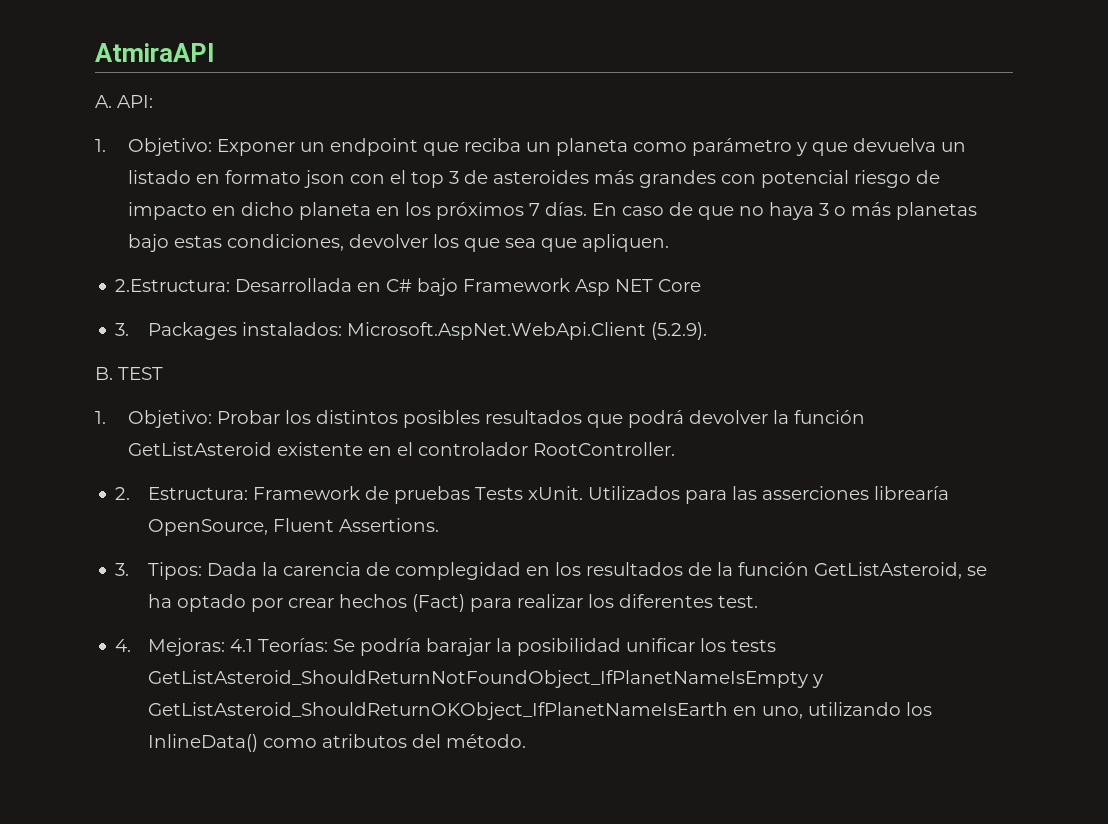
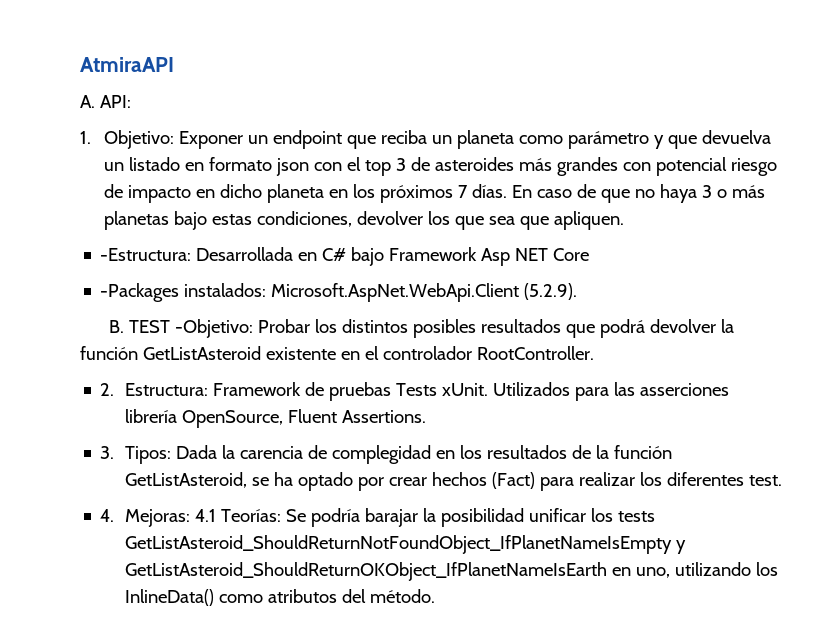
[115,279,231,292] 2.Estructura: -> [100,248,192,261] -Estructura:
[115,322,238,340] 3. Packages -> [100,283,180,302] -Packages
[95,410,212,428] // 1. Objetivo: -> [175,319,254,338] -Objetivo:
[874,486,950,500] librearía -> [124,409,177,423] librería

